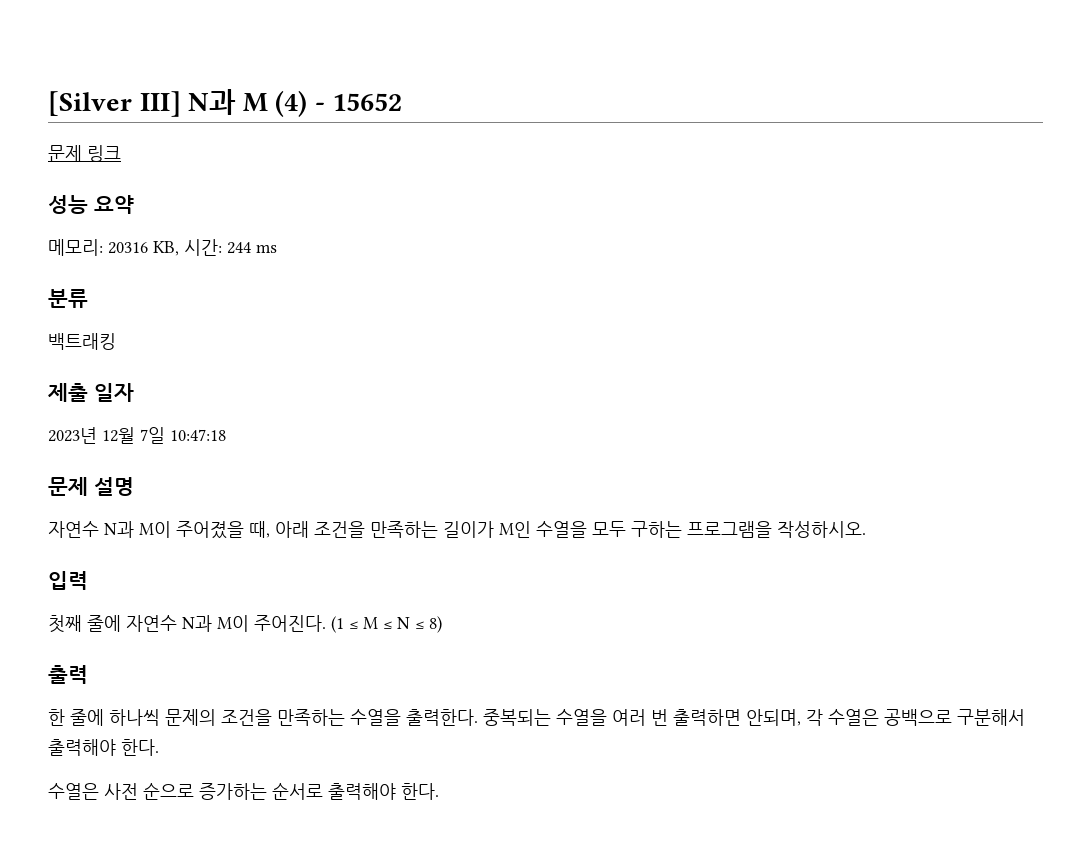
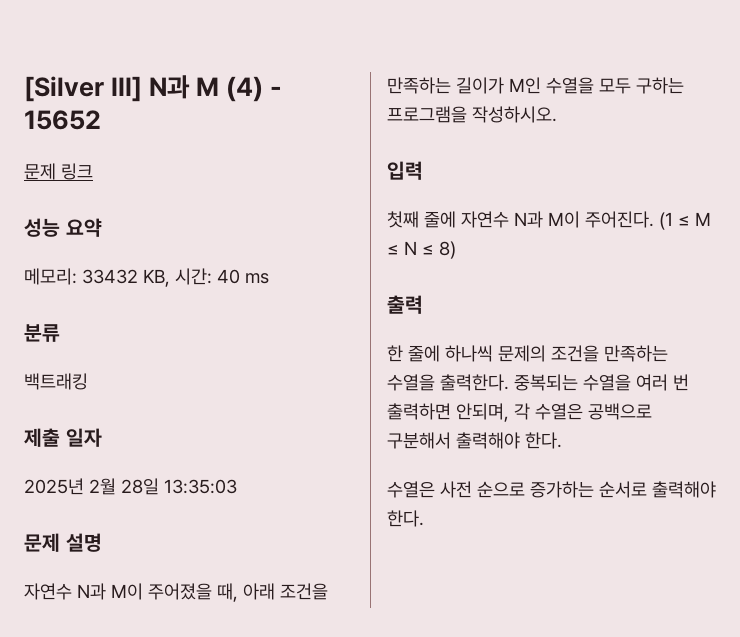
[108,242,148,254] 20316 -> [82,269,138,284] 33432
[227,242,251,254] 244 -> [217,269,240,284] 40
[48,427,226,444] 2023년 12월 7일 10:47:18 -> [24,478,237,495] 2025년 2월 28일 13:35:03

